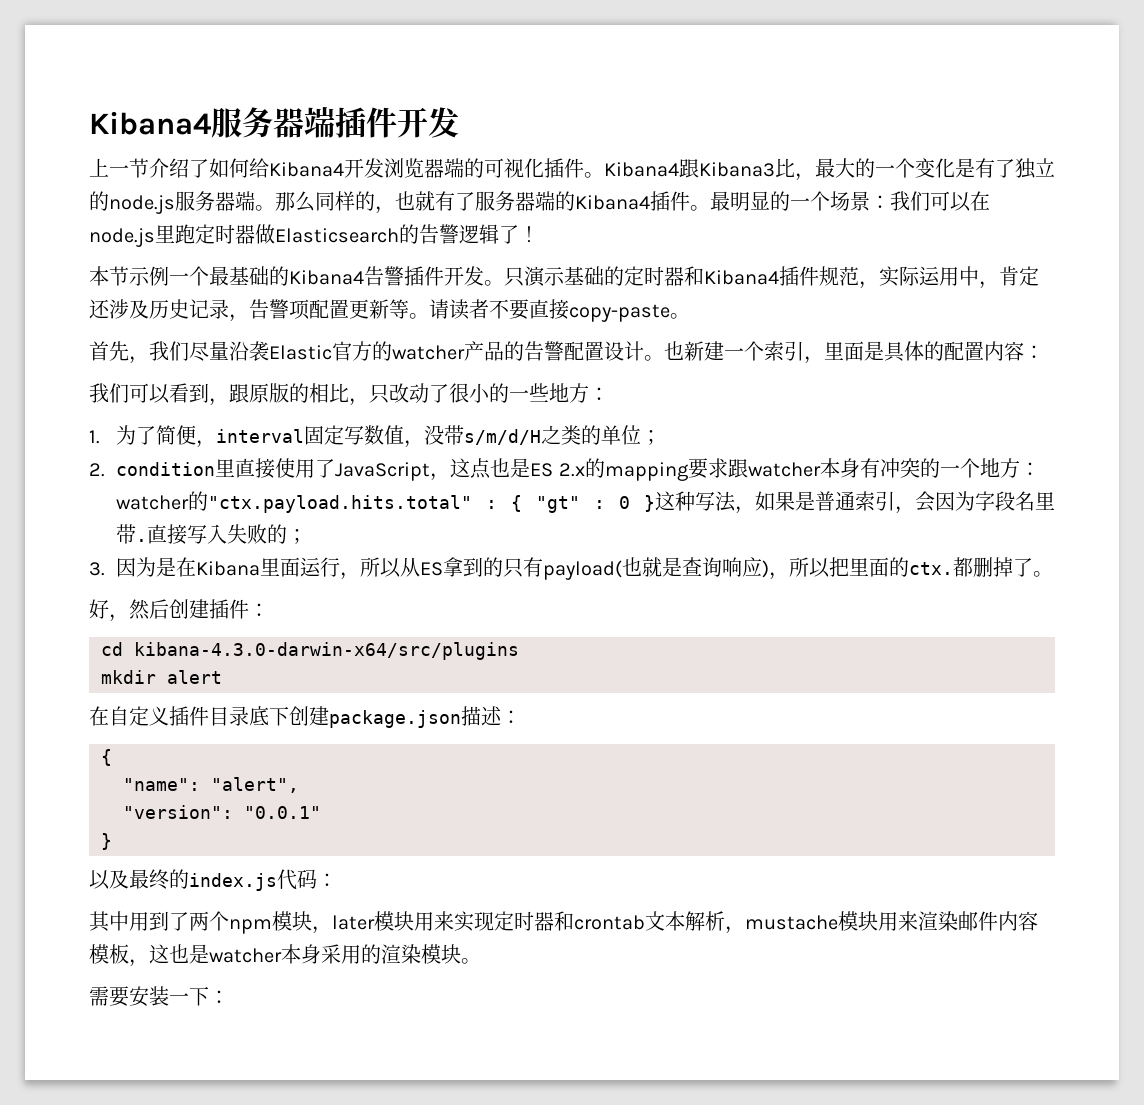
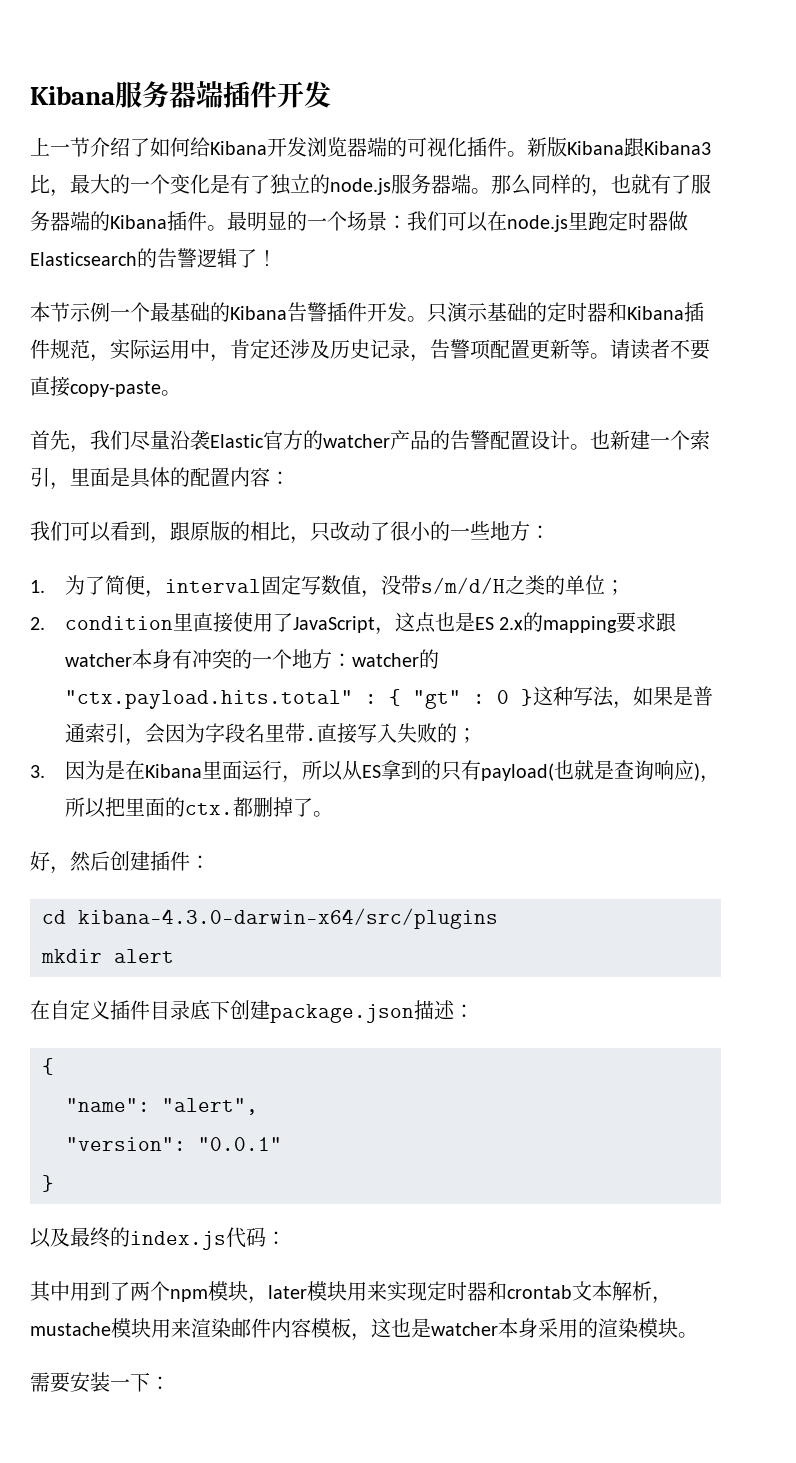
[89,111,211,135] Kibana4 -> [30,86,115,105] Kibana
[269,162,344,177] Kibana4 -> [210,141,267,155] Kibana
[604,162,679,177] Kibana4 -> [527,137,624,157] 新版Kibana
[575,195,650,210] Kibana4 -> [110,215,167,229] Kibana
[289,270,364,285] Kibana4 -> [230,306,287,320] Kibana
[704,270,779,285] Kibana4 -> [627,306,684,320] Kibana

